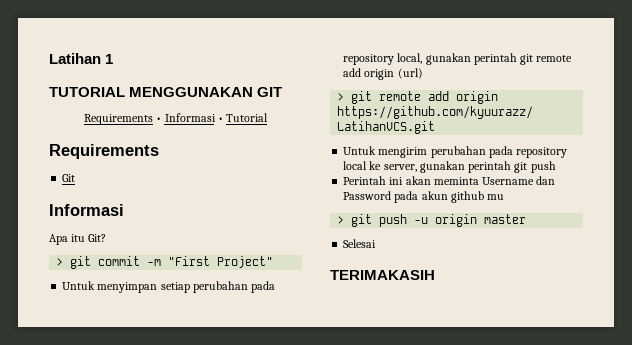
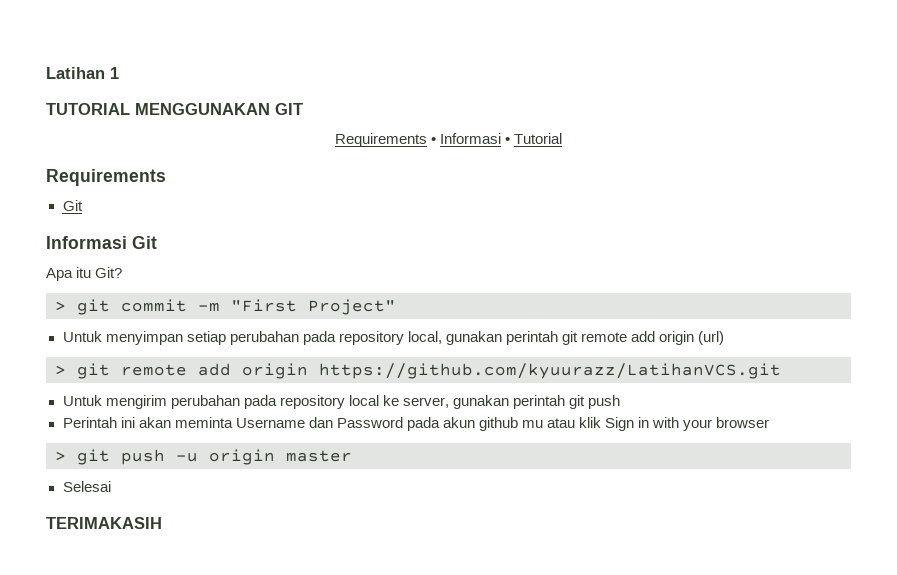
(124, 210) none -> [132,236,157,249] Git
(505, 197) none -> [547,417,770,431] atau klik Sign in with your browser

